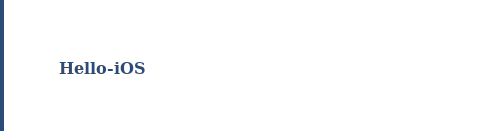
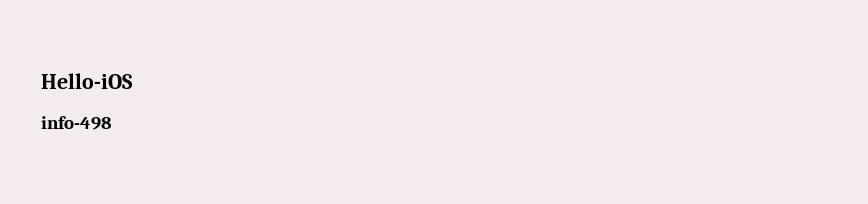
(146, 68) none -> [41,116,112,130] // info-498

